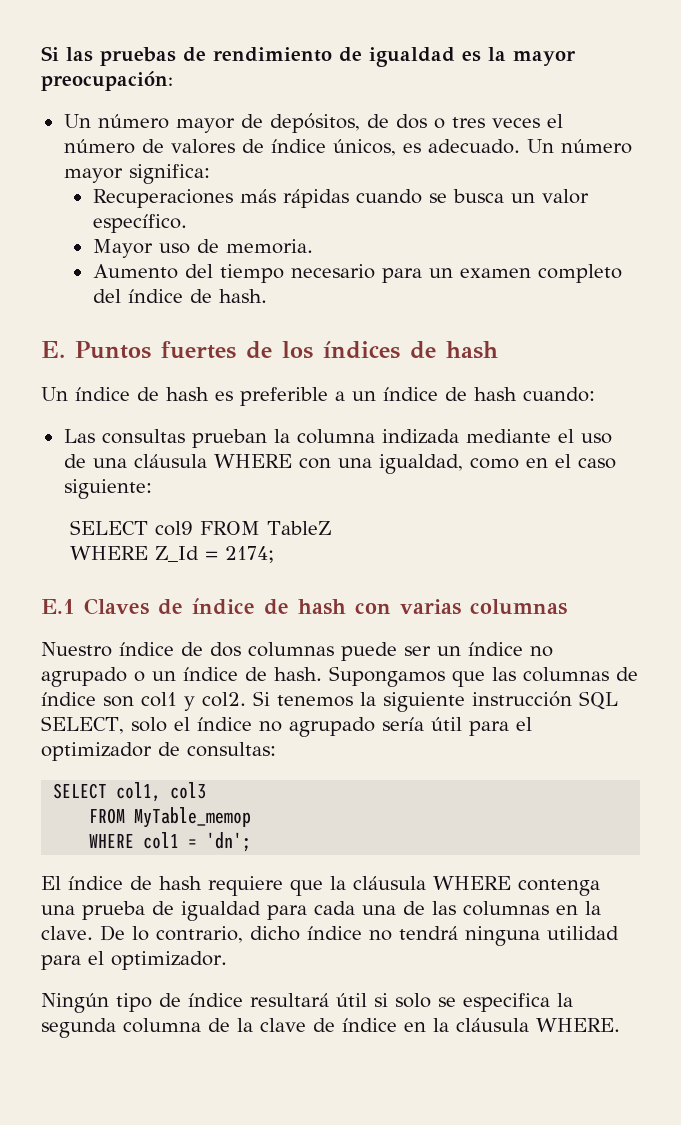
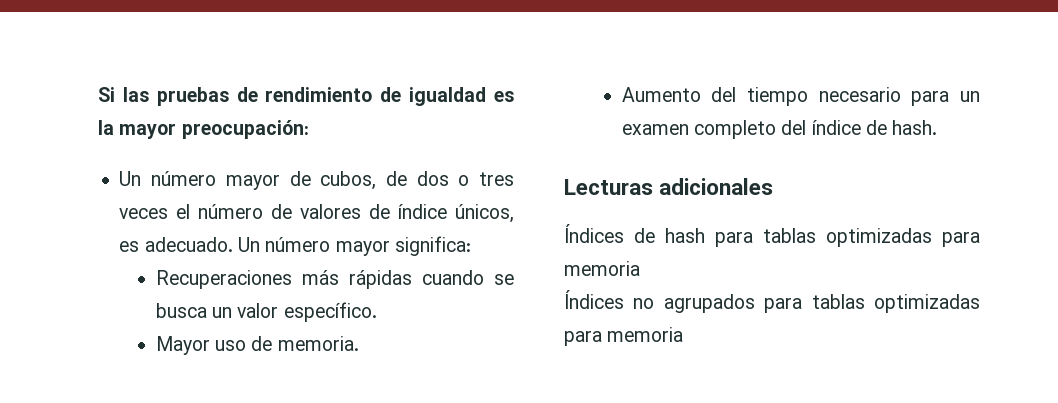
[269,113,360,133] depósitos, -> [320,171,377,190] cubos,
[41,341,498,359] [41,387,595,406] [63,429,612,448] [63,454,616,474] [63,479,152,499] [70,520,332,536] [70,546,275,563] [41,598,567,615] [41,642,553,661] [41,666,638,687] [41,691,618,712] [41,716,532,737] [41,742,276,761] [53,782,207,802] [89,807,252,828] [89,832,252,852] [41,876,600,896] [41,901,601,921] [41,925,619,946] [41,951,227,970] [41,993,573,1013] [41,1018,620,1038] E. Puntos fuertes de los índices de hash // Un índice de hash es preferible a un índice de hash cuando: // Las consultas prueban la columna indizada mediante el uso de una cláusula WHERE con una igualdad, como en el caso siguiente: // SELECT col9 FROM TableZ // WHERE Z_Id = 2174; // E.1 Claves de índice de hash con varias columnas // Nuestro índice de dos columnas puede ser un índice no agrupado o un índice de hash. Supongamos que las columnas de índice son col1 y col2. Si tenemos la siguiente instrucción SQL SELECT, solo el índice no agrupado sería útil para el optimizador de consultas: // SELECT col1, col3 // FROM MyTable_memop // WHERE col1 = 'dn'; // El índice de hash requiere que la cláusula WHERE contenga una prueba de igualdad para cada una de las columnas en la clave. De lo contrario, dicho índice no tendrá ninguna utilidad para el optimizador. // Ningún tipo de índice resultará útil si solo se especifica la segunda columna de la clave de índice en la cláusula WHERE. -> [564,178,774,195] [564,224,980,247] [564,261,640,276] [564,290,980,313] [564,327,684,346] Lecturas adicionales // Índices de hash para tablas optimizadas para memoria // Índices no agrupados para tablas optimizadas para memoria

